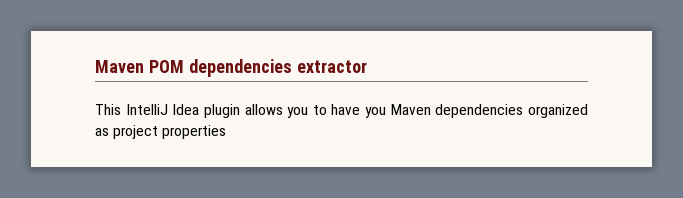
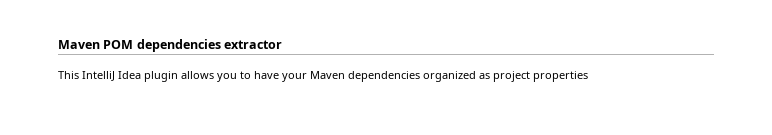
[365,107,387,118] you -> [282,73,307,82] your

